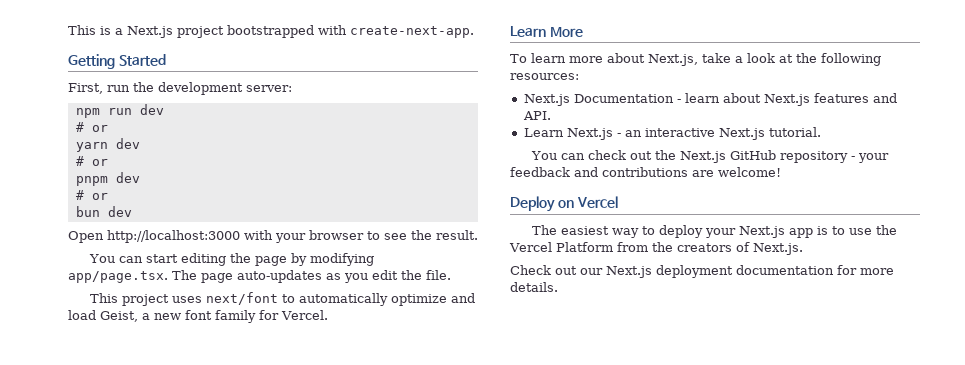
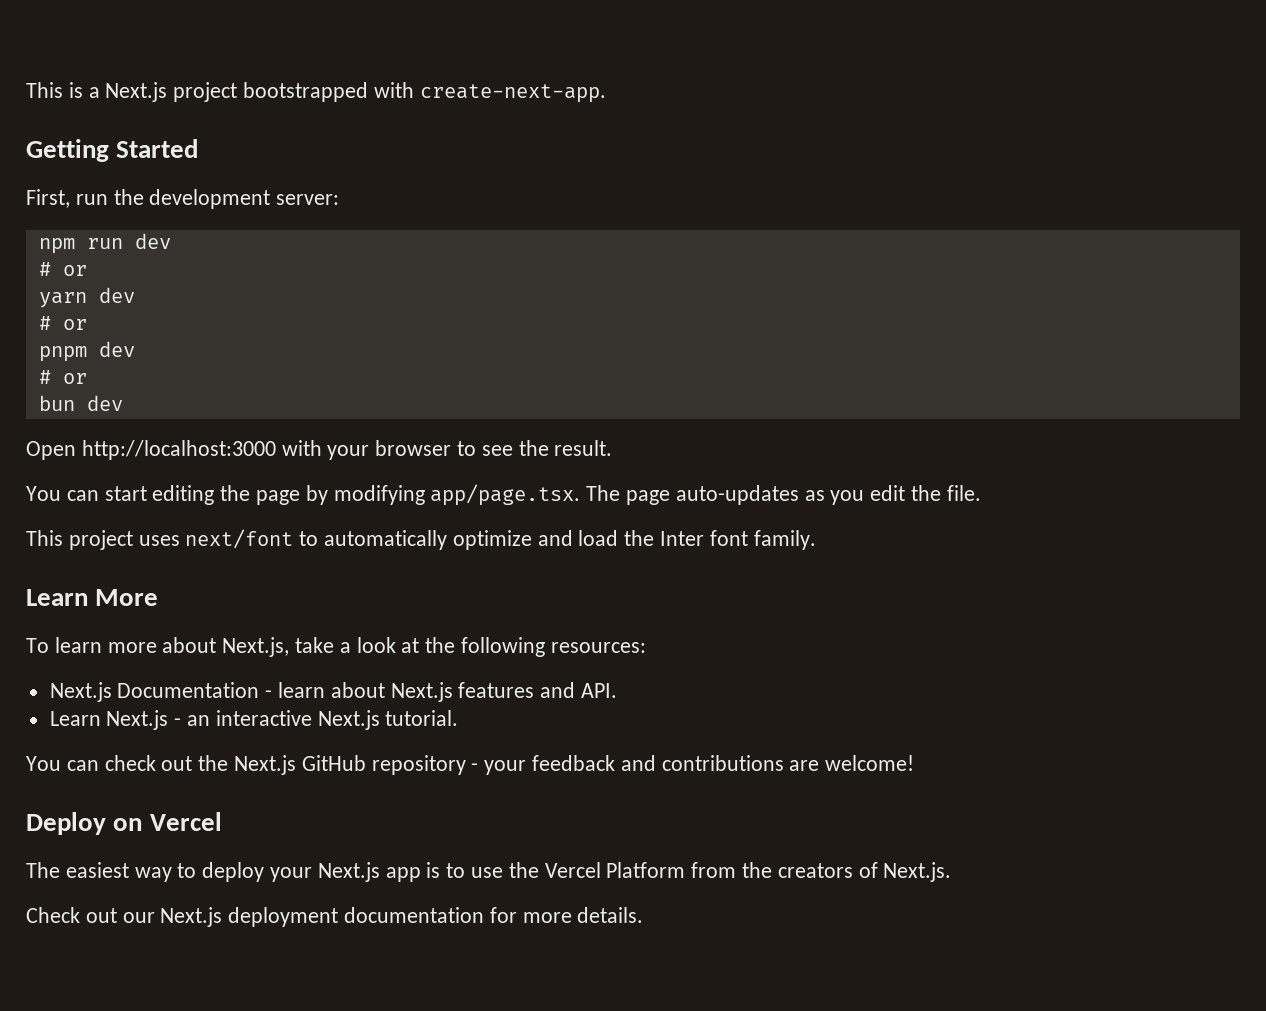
[100,310,328,323] Geist, a new font family for Vercel. -> [624,530,816,550] the Inter font family.

